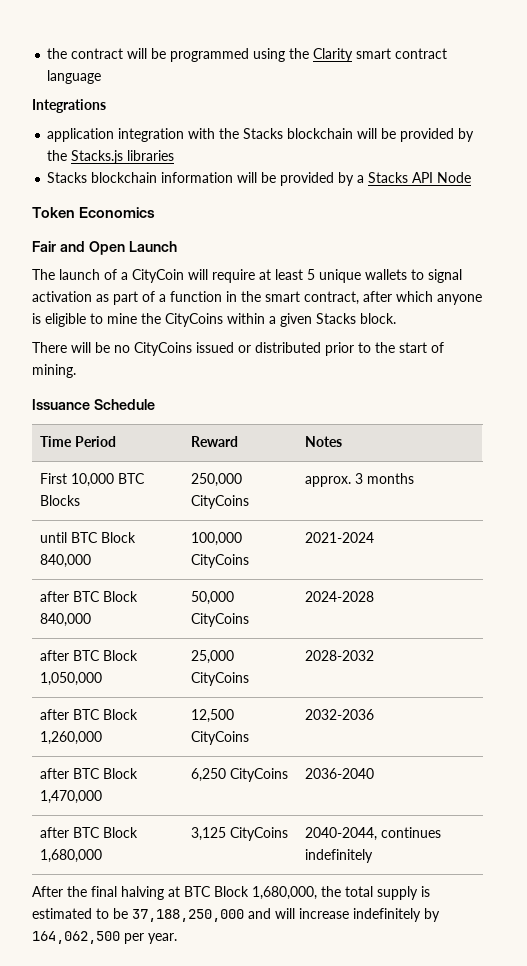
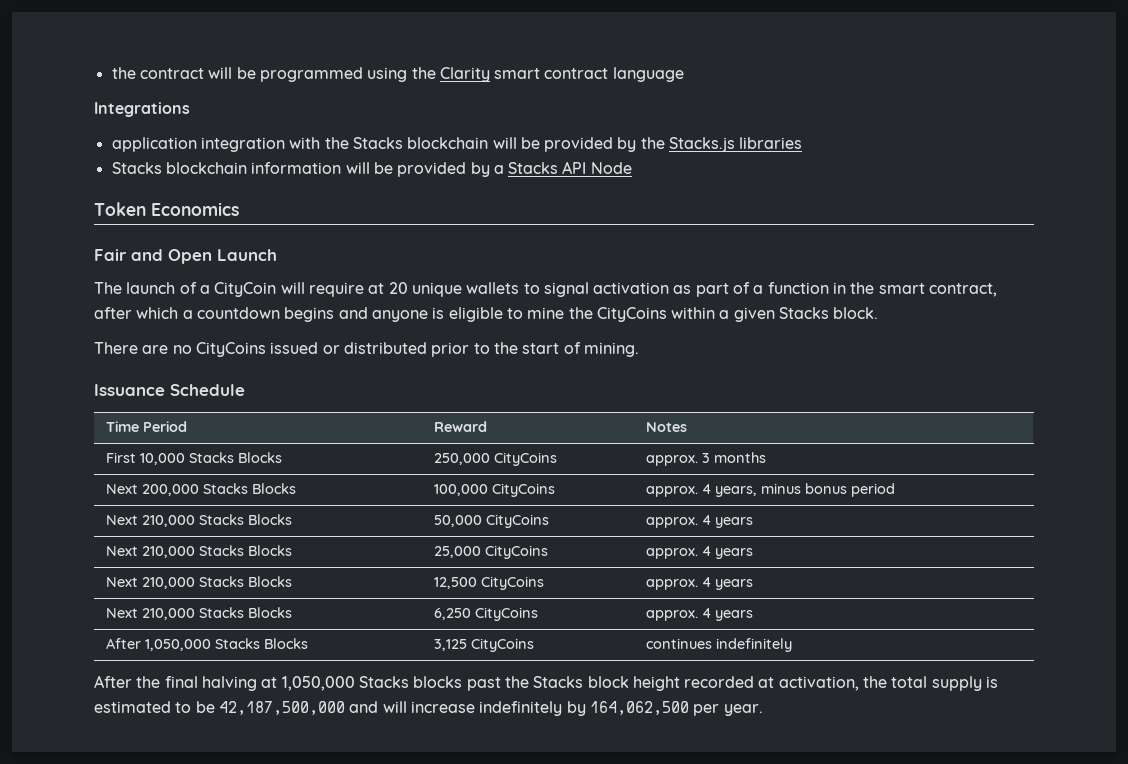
[275,269,315,280] least 5 -> [388,282,408,294] 20
(433, 296) none -> [182,307,368,322] a countdown begins and
[71,342,110,353] will be -> [142,345,169,354] are
[118,473,146,484] BTC -> [188,452,234,463] Stacks
[40,532,137,543] [40,554,92,568] [191,532,243,546] [191,554,250,568] [305,532,375,543] [40,591,139,602] [40,613,92,627] [191,591,235,605] [191,613,250,627] [305,591,375,602] [40,650,139,661] [40,672,103,686] [191,650,235,664] [191,672,250,686] [305,650,375,661] [40,709,139,720] [40,731,103,745] [191,709,235,723] [191,731,250,745] [305,709,375,720] [40,768,139,779] [40,790,103,804] [191,768,289,782] [305,768,375,779] [40,827,139,838] [40,849,103,863] until BTC Block 840,000 | 100,000 CityCoins | 2021-2024 // after BTC Block 840,000 | 50,000 CityCoins | 2024-2028 // after BTC Block 1,050,000 | 25,000 CityCoins | 2028-2032 // after BTC Block 1,260,000 | 12,500 CityCoins | 2032-2036 // after BTC Block 1,470,000 | 6,250 CityCoins | 2036-2040 // after BTC Block 1,680,000 -> [105,483,296,496] [433,483,555,497] [645,483,895,497] [105,514,292,527] [433,514,549,528] [645,515,753,528] [105,545,292,558] [433,545,548,559] [645,546,753,559] [105,576,292,589] [433,576,544,590] [645,577,753,590] [105,607,292,620] [433,607,538,621] [645,608,753,621] [105,638,308,651] Next 200,000 Stacks Blocks | 100,000 CityCoins | approx. 4 years, minus bonus period // Next 210,000 Stacks Blocks | 50,000 CityCoins | approx. 4 years // Next 210,000 Stacks Blocks | 25,000 CityCoins | approx. 4 years // Next 210,000 Stacks Blocks | 12,500 CityCoins | approx. 4 years // Next 210,000 Stacks Blocks | 6,250 CityCoins | approx. 4 years // After 1,050,000 Stacks Blocks
[305,827,378,841] 2040-2044, -> (534, 645) none
[184,886,317,900] BTC Block 1,680,000, -> [281,676,859,691] 1,050,000 Stacks blocks past the Stacks block height recorded at activation,
[132,909,244,922] 37,188,250,000 -> [218,701,345,716] 42,187,500,000

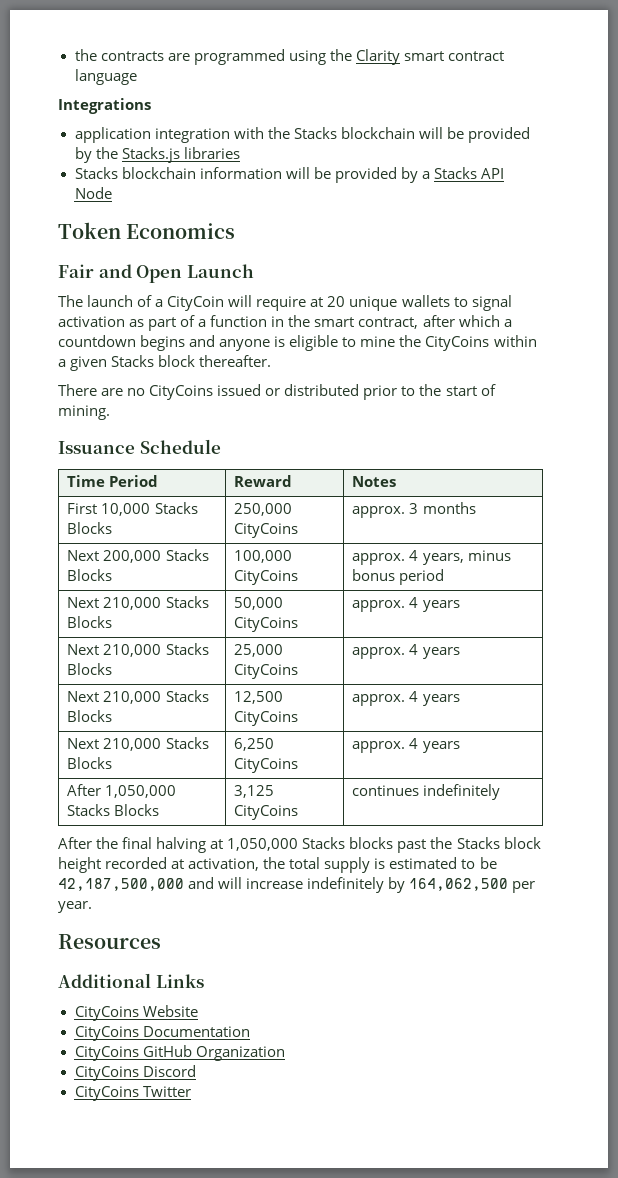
[111,67,256,79] the contract will be -> [74,49,190,61] the contracts are
[833,307,879,319] block. -> [158,355,272,367] block thereafter.
(763, 710) none -> [58,934,161,949] [58,973,204,988] [74,1005,198,1021] [74,1026,250,1041] [74,1045,285,1061] [74,1065,196,1081] [74,1086,191,1101] // Resources // Additional Links // CityCoins Website // CityCoins Documentation // CityCoins GitHub Organization // CityCoins Discord // CityCoins Twitter

